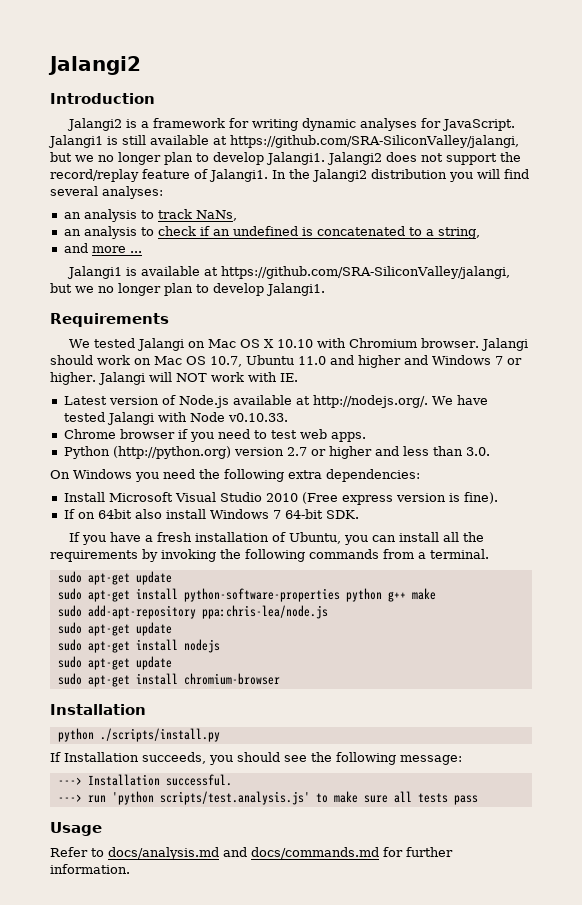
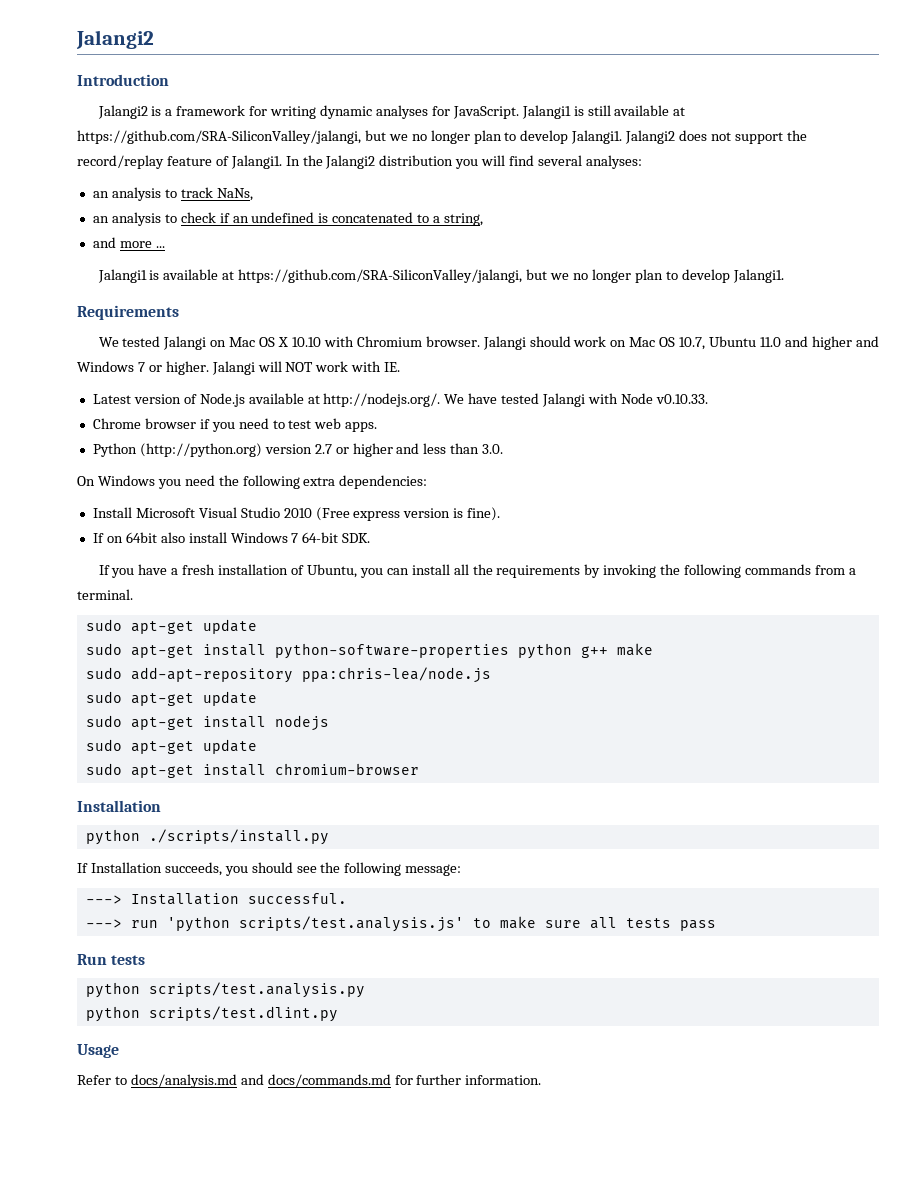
(478, 800) none -> [77,954,146,965] [85,982,365,998] [85,1006,338,1022] // Run tests // python scripts/test.analysis.py // python scripts/test.dlint.py

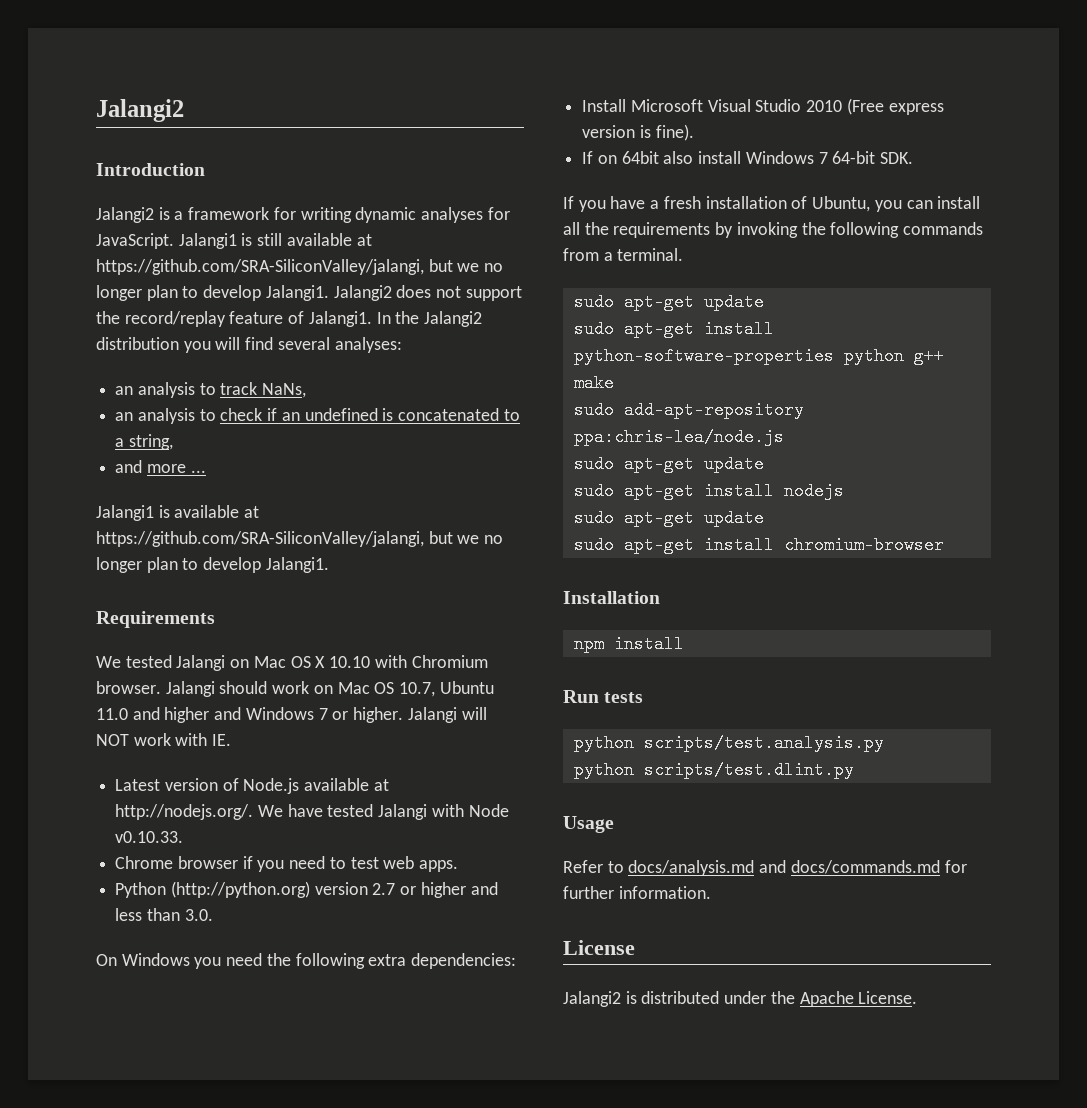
[85,829,329,845] [77,862,462,876] [85,893,347,905] [85,916,716,932] python ./scripts/install.py // If Installation succeeds, you should see the following message: // ---> Installation successful. // ---> run 'python scripts/test.analysis.js' to make sure all tests pass -> [573,635,684,653] npm install
(542, 1080) none -> [563,940,635,955] [563,991,918,1007] // License // Jalangi2 is distributed under the Apache License.

